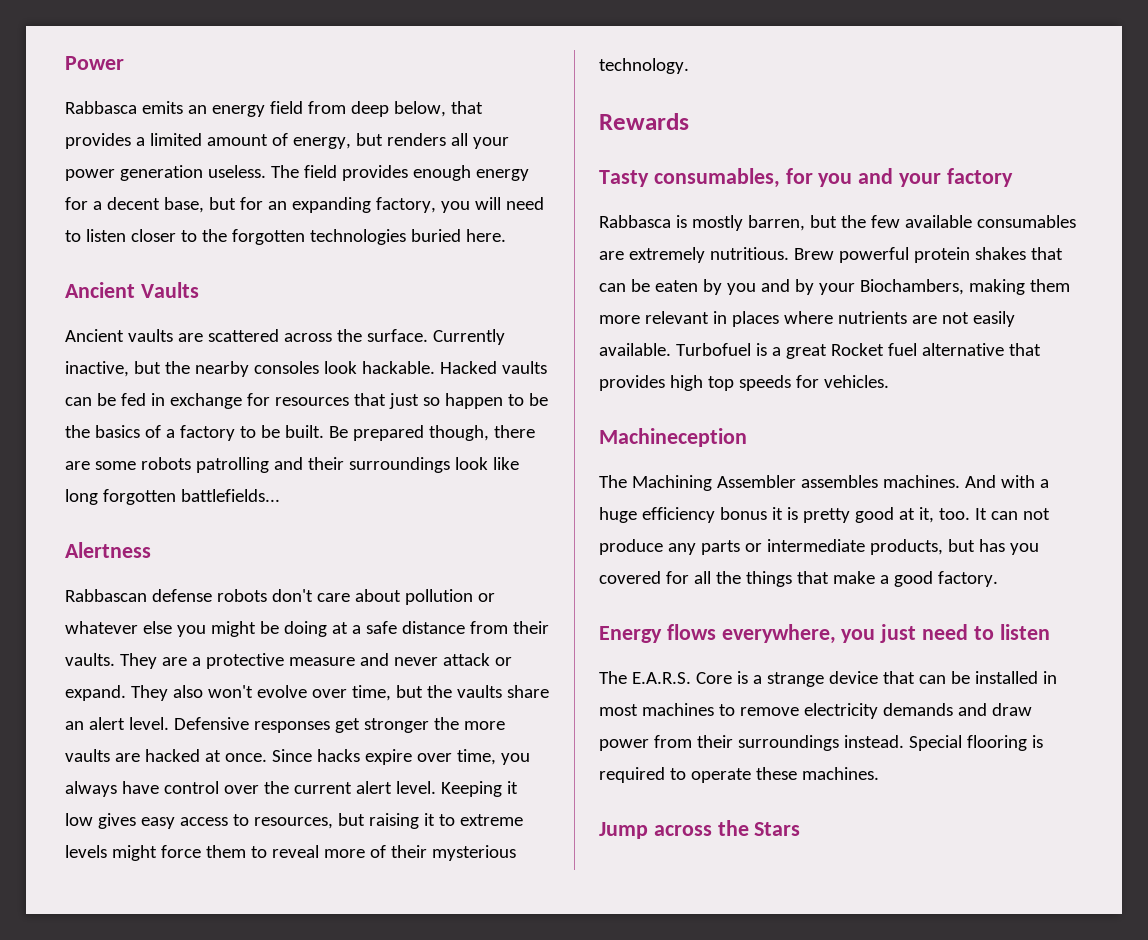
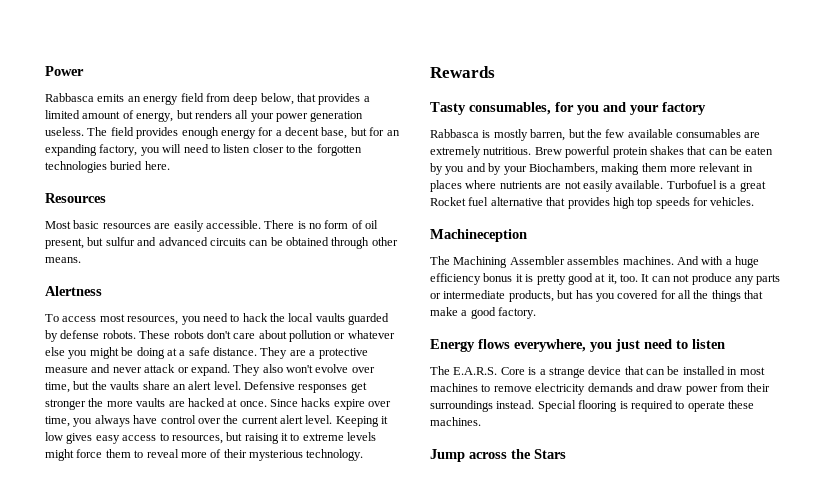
[65,282,199,298] [65,329,505,345] [65,361,547,377] [65,393,548,409] [65,425,535,441] [65,457,519,473] [65,489,280,505] [65,542,151,558] [65,589,212,602] Ancient Vaults // Ancient vaults are scattered across the surface. Currently inactive, but the nearby consoles look hackable. Hacked vaults can be fed in exchange for resources that just so happen to be the basics of a factory to be built. Be prepared though, there are some robots patrolling and their surroundings look like long forgotten battlefields... // Alertness // Rabbascan defense -> [45,193,106,203] [45,220,379,232] [45,237,398,249] [45,257,81,263] [45,286,102,296] [45,313,390,325] [45,330,171,342] Resources // Most basic resources are easily accessible. There is no form of oil present, but sulfur and advanced circuits can be obtained through other means. // Alertness // To access most resources, you need to hack the local vaults guarded by defense robots. These
[401,621,549,634] [65,653,115,666] distance from their vaults. -> [213,347,257,356] distance.

